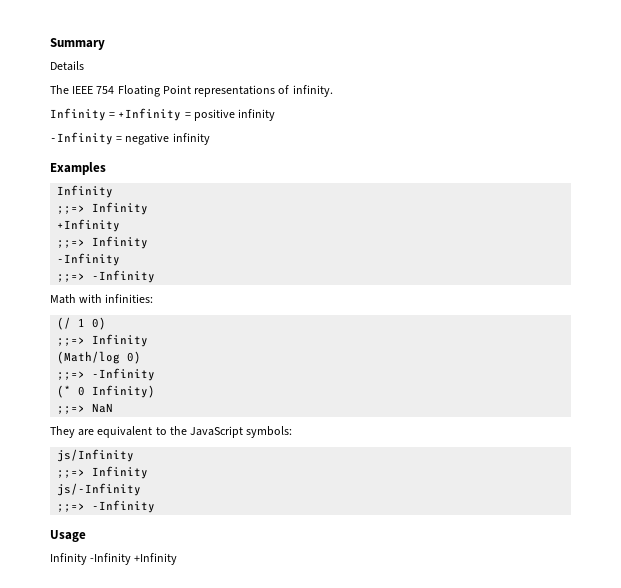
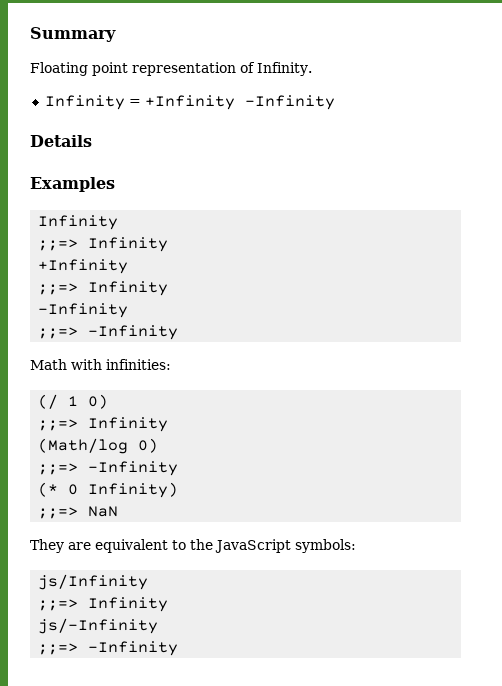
[50,61,84,71] [50,85,333,97] [50,108,276,121] [50,132,210,145] Details // The IEEE 754 Floating Point representations of infinity. // Infinity = +Infinity = positive infinity // -Infinity = negative infinity -> [30,62,312,76] [44,95,335,110] [30,135,92,147] Floating point representation of Infinity. // Infinity = +Infinity -Infinity // Details
[50,530,86,542] [50,553,178,565] // Usage // Infinity -Infinity +Infinity -> (179, 648) none

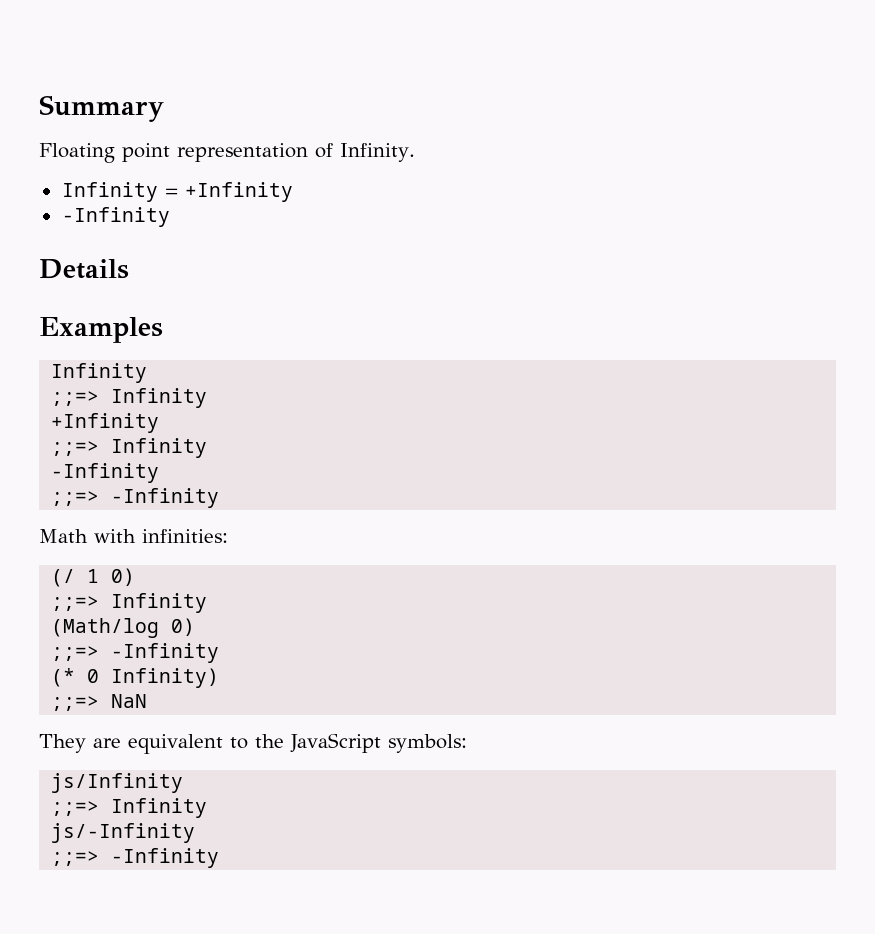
(235, 102) none -> (293, 192) //

